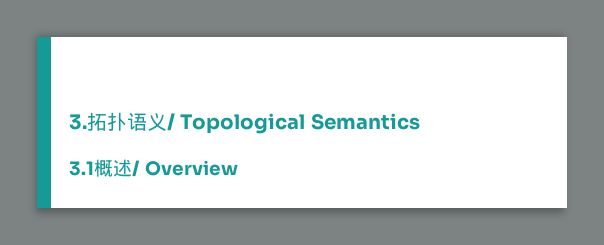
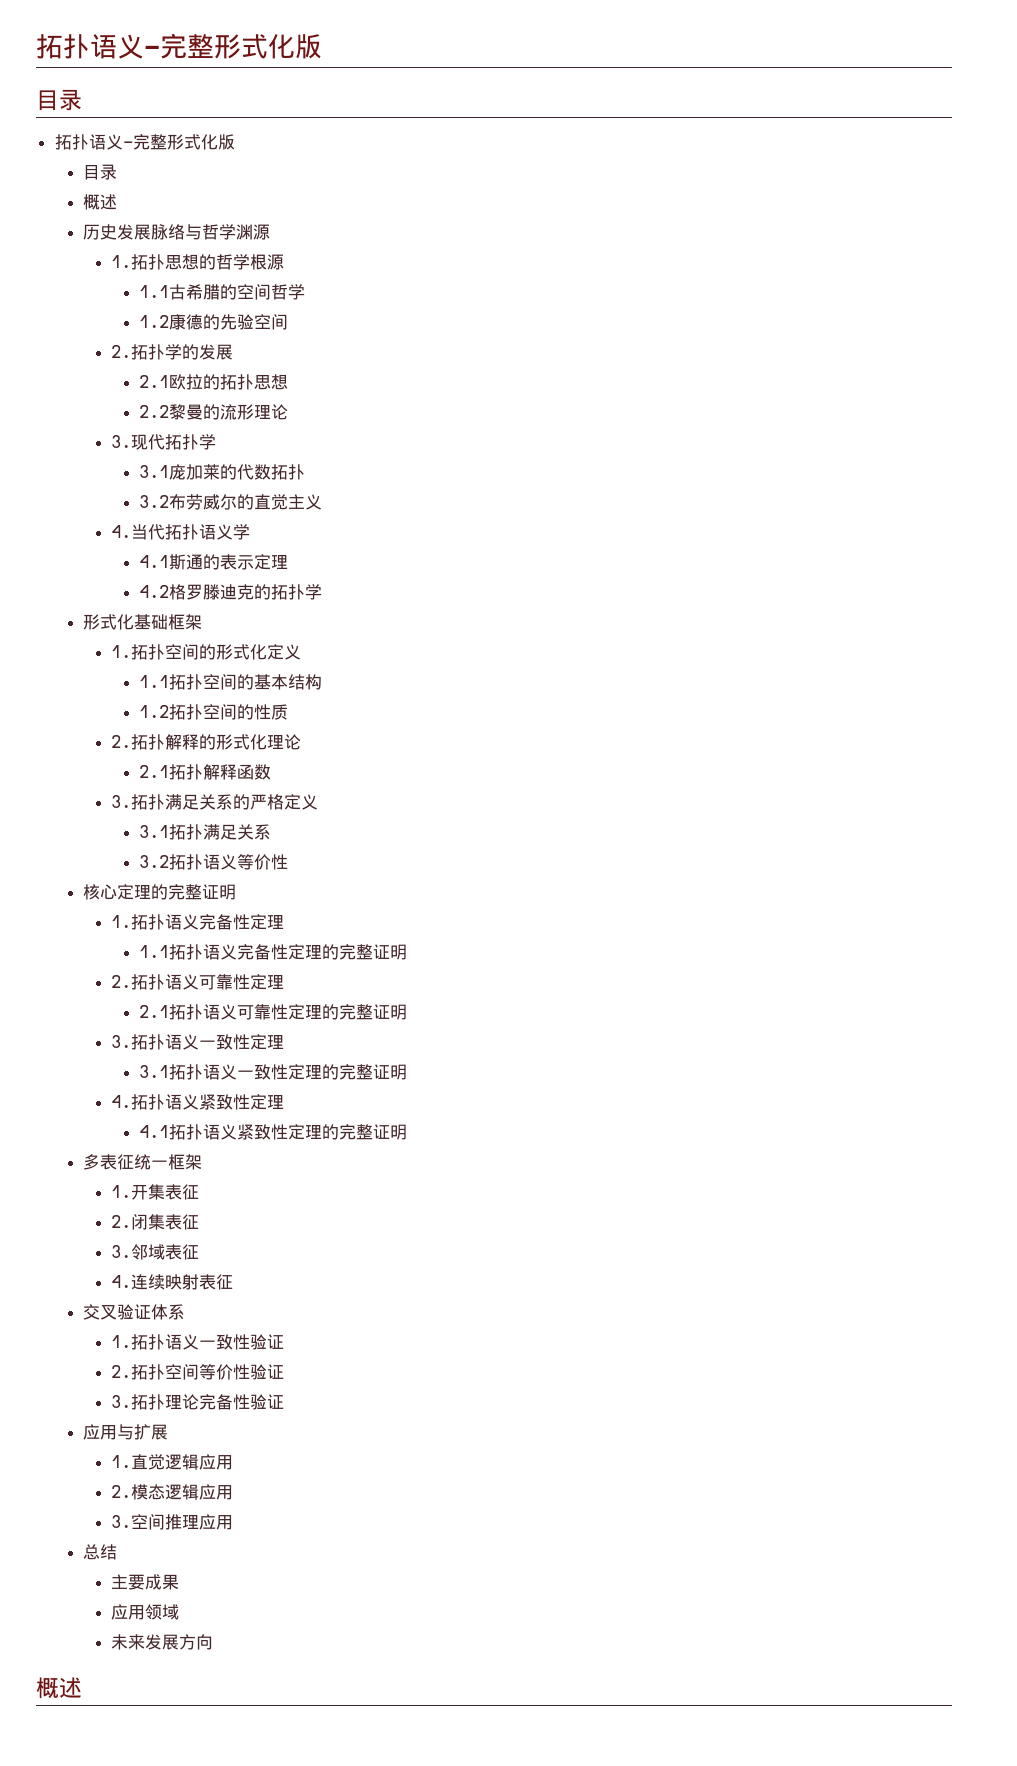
[69,112,420,134] [69,159,238,177] 3.拓扑语义/ Topological Semantics // 3.1概述/ Overview -> [36,33,322,59] [36,89,82,111] [54,134,235,150] [82,164,117,180] [82,194,117,210] [82,224,270,240] [111,254,285,270] [139,284,306,300] [139,314,289,330] [111,344,234,360] [139,374,289,390] [139,404,289,420] [111,434,217,450] [139,464,306,480] [139,494,323,510] [111,524,251,540] [139,554,289,570] [139,584,323,600] [82,614,202,630] [111,644,302,660] [139,674,323,690] [139,704,289,720] [111,734,302,750] [139,764,272,780] [111,794,319,810] [139,824,272,840] [139,854,289,870] [82,884,236,900] [111,914,285,930] [139,944,408,960] [111,974,285,990] [139,1004,408,1020] [111,1034,285,1050] [139,1064,408,1080] [111,1094,285,1110] [139,1124,408,1140] [82,1154,202,1170] [111,1184,200,1200] [111,1214,200,1230] [111,1244,200,1260] [111,1274,234,1290] [82,1304,185,1320] [111,1334,285,1350] [111,1364,285,1380] [111,1394,285,1410] [82,1424,168,1440] [111,1454,234,1470] [111,1484,234,1500] [111,1514,234,1530] [82,1544,117,1560] [111,1574,180,1590] [111,1604,180,1620] [111,1634,214,1650] [36,1677,82,1699] 拓扑语义-完整形式化版 // 目录 // 拓扑语义-完整形式化版 // 目录 // 概述 // 历史发展脉络与哲学渊源 // 1.拓扑思想的哲学根源 // 1.1古希腊的空间哲学 // 1.2康德的先验空间 // 2.拓扑学的发展 // 2.1欧拉的拓扑思想 // 2.2黎曼的流形理论 // 3.现代拓扑学 // 3.1庞加莱的代数拓扑 // 3.2布劳威尔的直觉主义 // 4.当代拓扑语义学 // 4.1斯通的表示定理 // 4.2格罗滕迪克的拓扑学 // 形式化基础框架 // 1.拓扑空间的形式化定义 // 1.1拓扑空间的基本结构 // 1.2拓扑空间的性质 // 2.拓扑解释的形式化理论 // 2.1拓扑解释函数 // 3.拓扑满足关系的严格定义 // 3.1拓扑满足关系 // 3.2拓扑语义等价性 // 核心定理的完整证明 // 1.拓扑语义完备性定理 // 1.1拓扑语义完备性定理的完整证明 // 2.拓扑语义可靠性定理 // 2.1拓扑语义可靠性定理的完整证明 // 3.拓扑语义一致性定理 // 3.1拓扑语义一致性定理的完整证明 // 4.拓扑语义紧致性定理 // 4.1拓扑语义紧致性定理的完整证明 // 多表征统一框架 // 1.开集表征 // 2.闭集表征 // 3.邻域表征 // 4.连续映射表征 // 交叉验证体系 // 1.拓扑语义一致性验证 // 2.拓扑空间等价性验证 // 3.拓扑理论完备性验证 // 应用与扩展 // 1.直觉逻辑应用 // 2.模态逻辑应用 // 3.空间推理应用 // 总结 // 主要成果 // 应用领域 // 未来发展方向 // 概述

